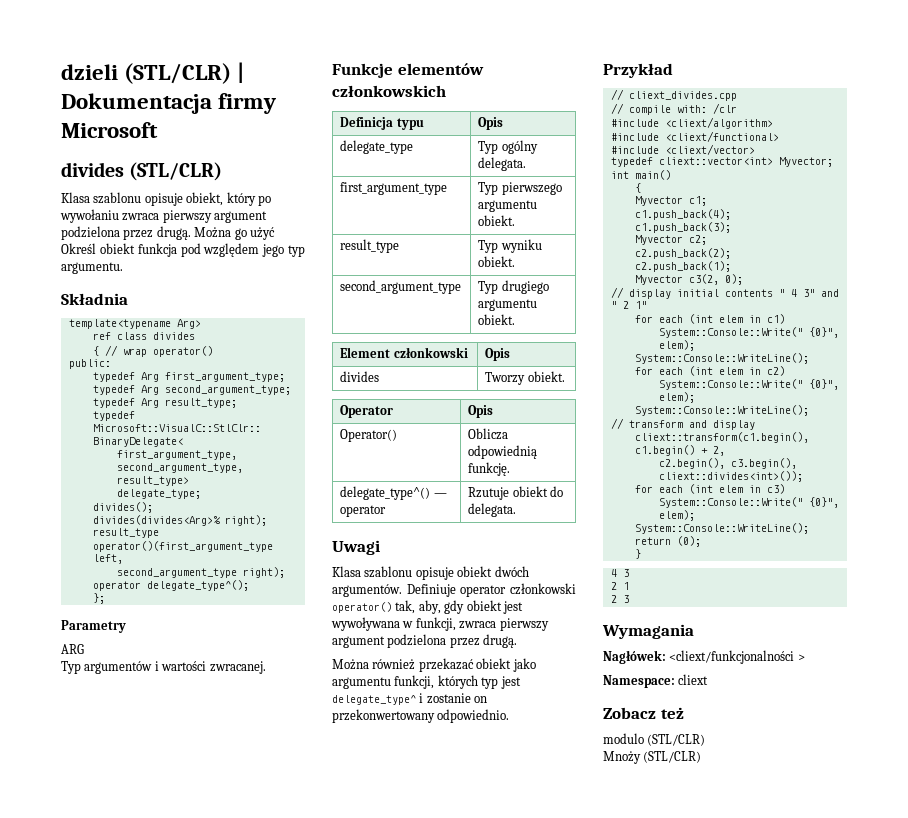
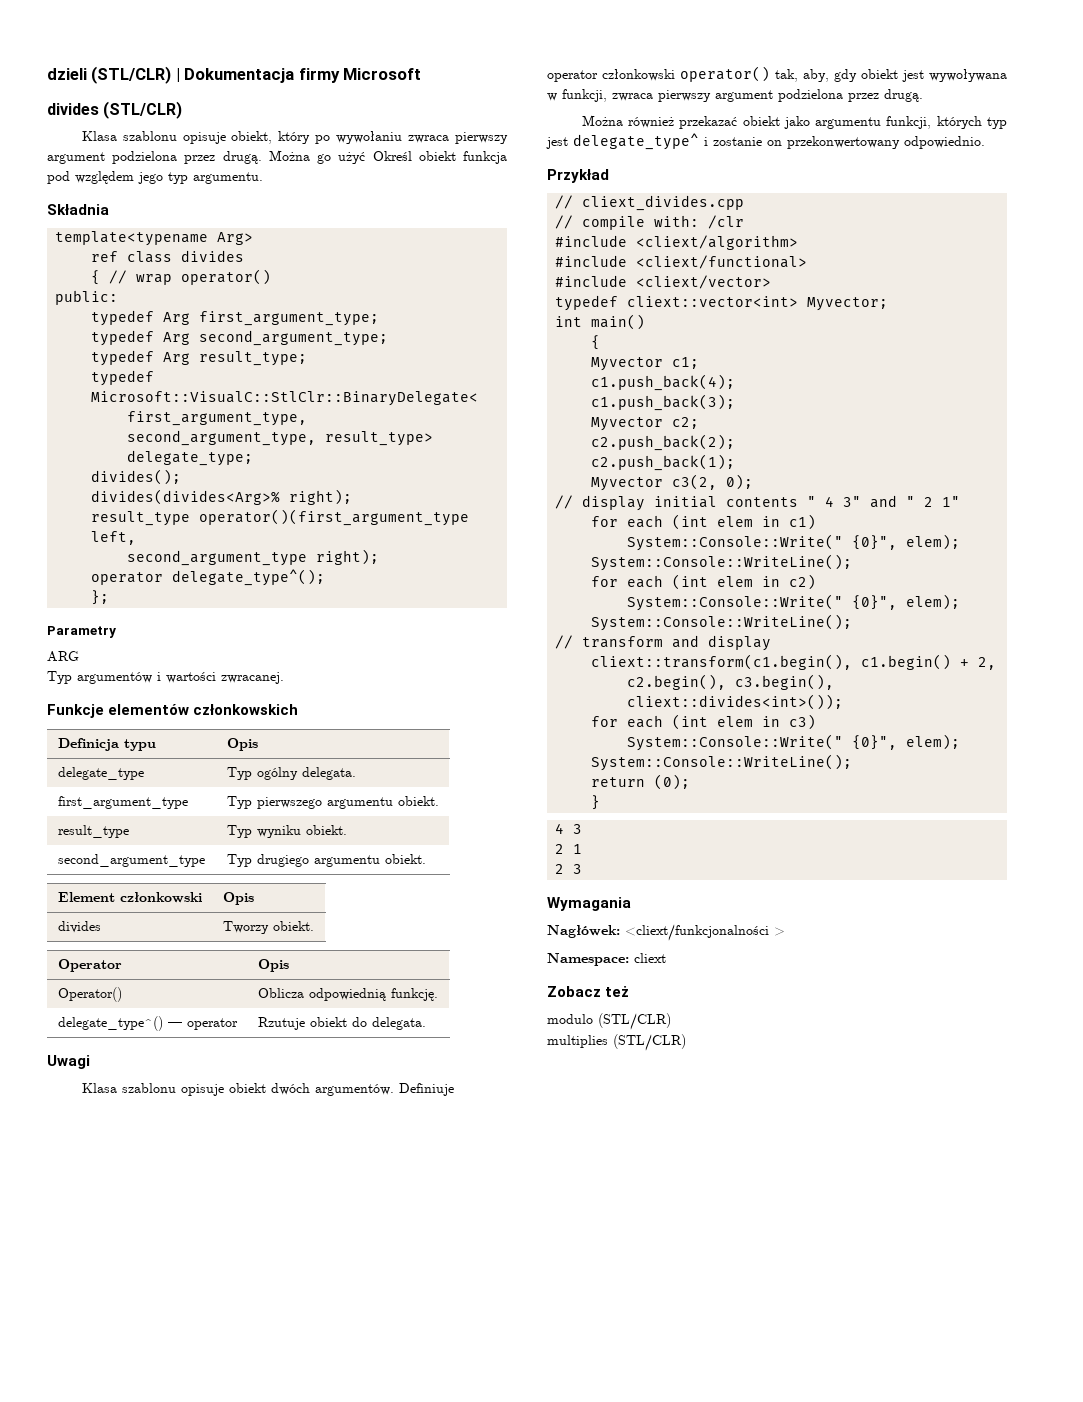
[603,751,641,764] Mnoży -> [547,1035,608,1048] multiplies

